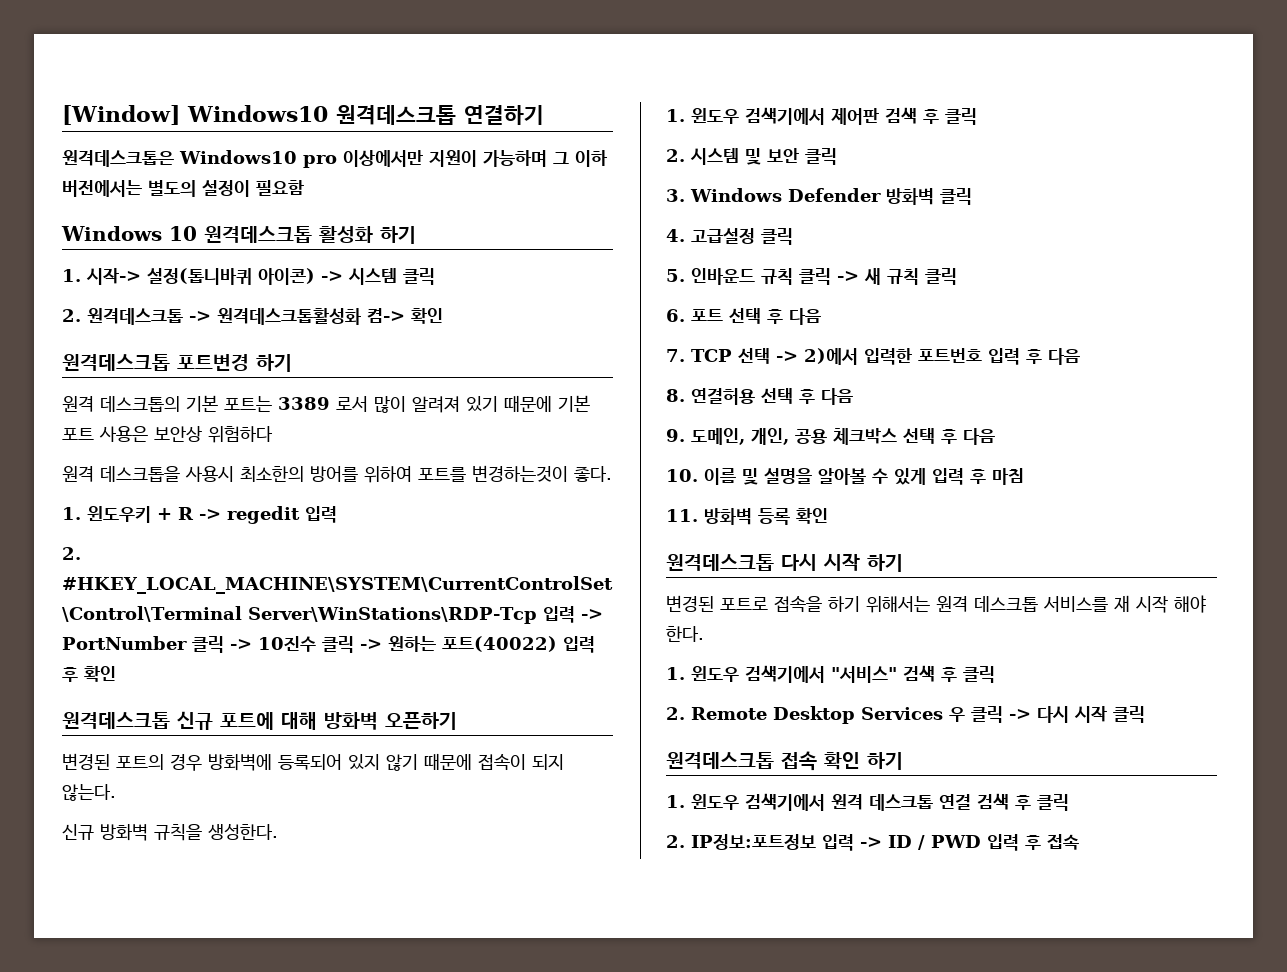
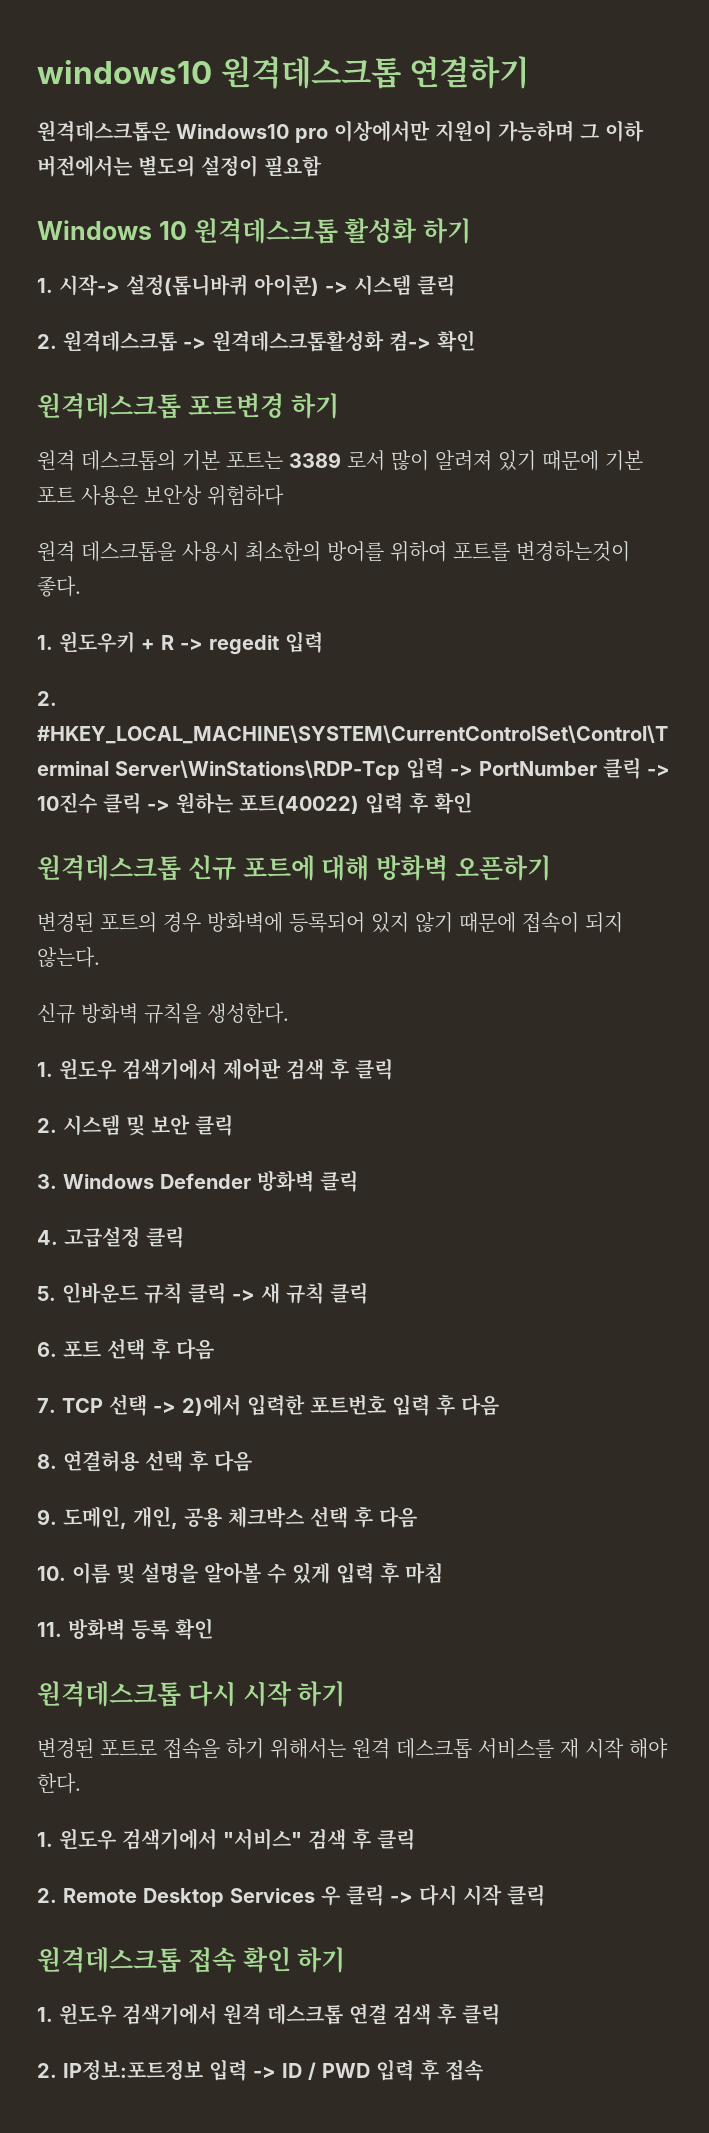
[62,105,328,125] [Window] Windows10 -> [37,60,212,84] windows10

